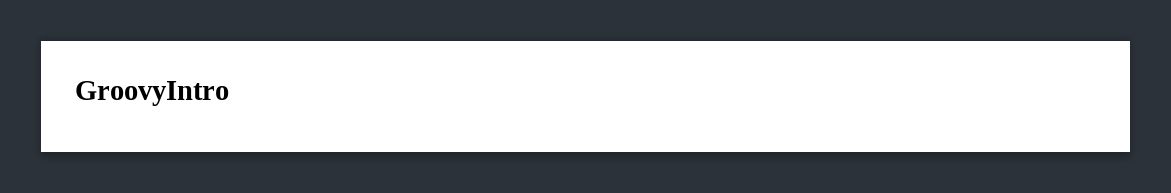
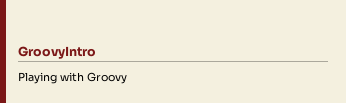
(229, 93) none -> [18,72,127,84] // Playing with Groovy

